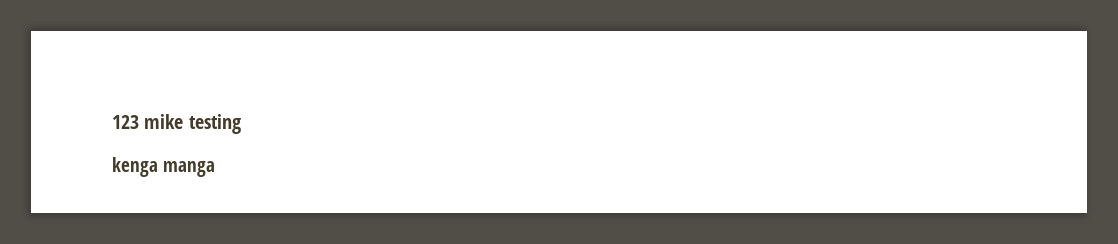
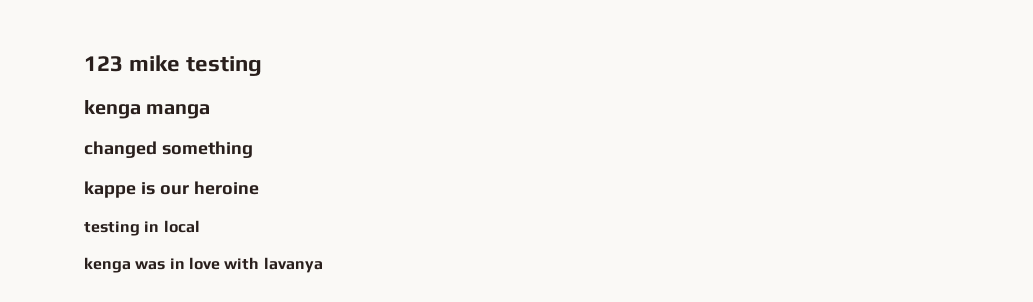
(215, 169) none -> [84,141,253,158] [84,181,259,198] [84,220,200,236] [84,257,323,273] // changed something // kappe is our heroine // testing in local // kenga was in love with lavanya

